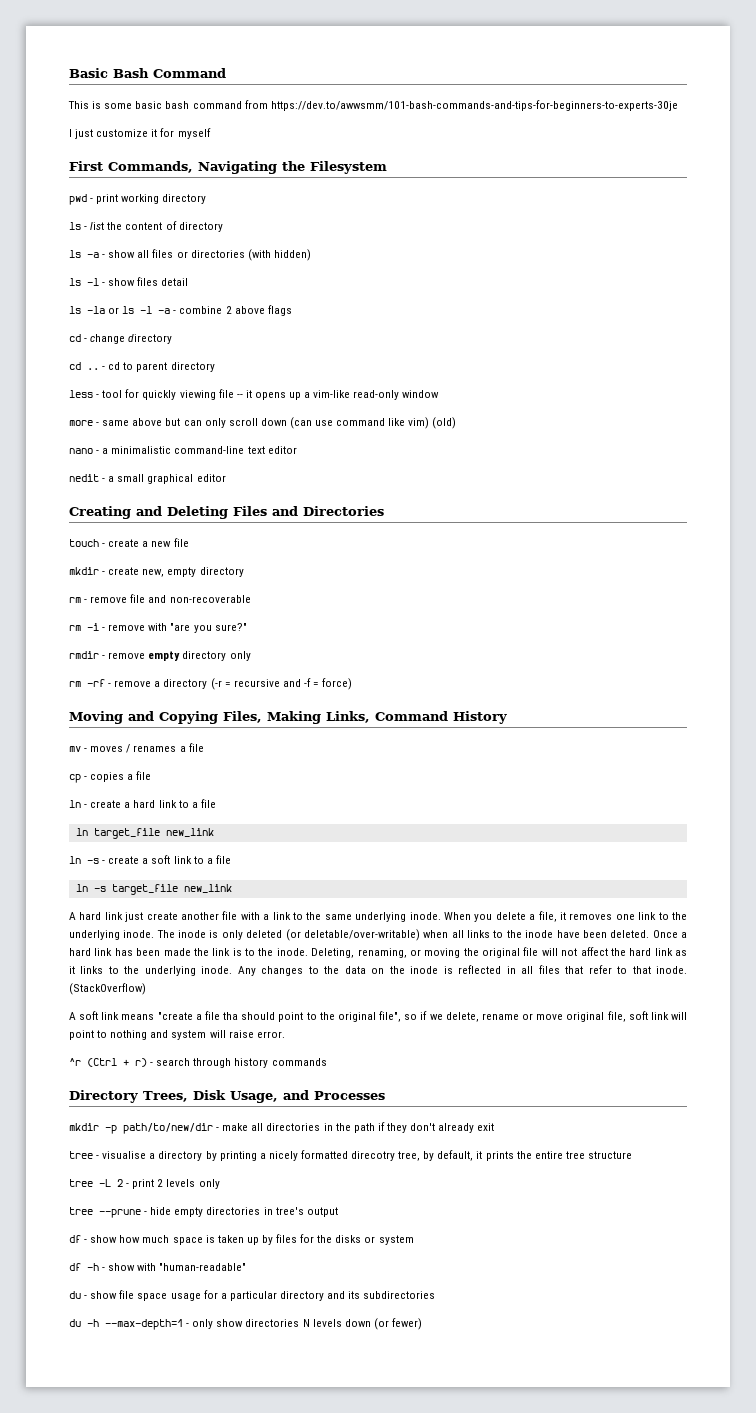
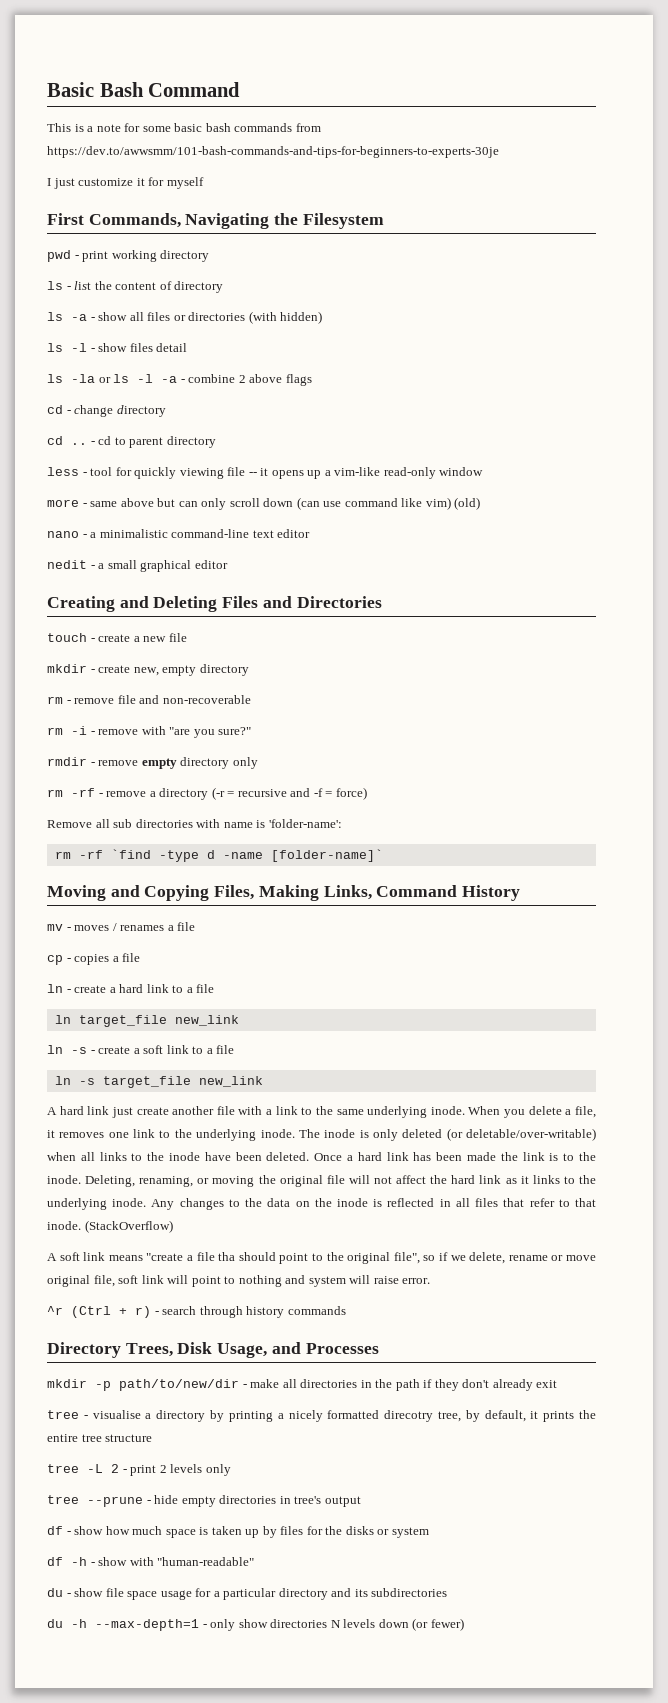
(102, 105) none -> [87,123,141,132] a note for
[192,101,242,109] command -> [234,123,293,132] commands
(353, 684) none -> [47,819,342,828] [54,849,383,862] // Remove all sub directories with name is 'folder-name': // rm -rf `find -type d -name [folder-name]`

